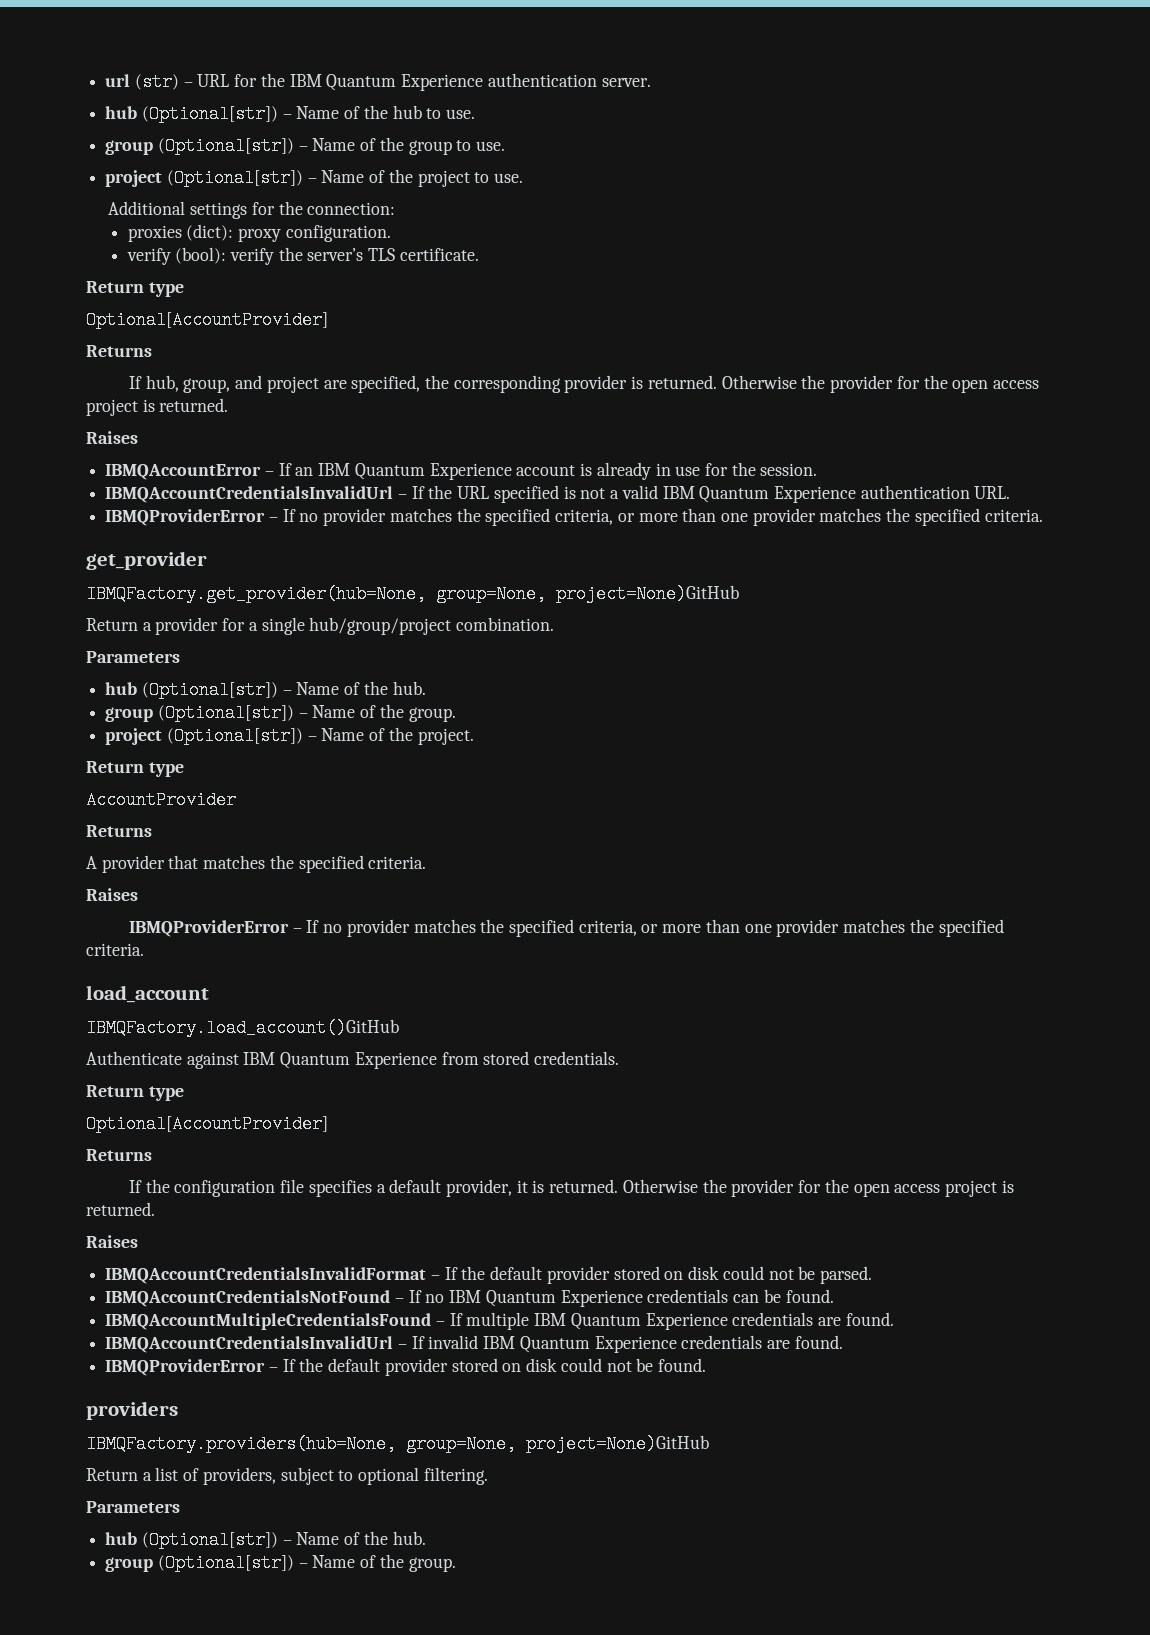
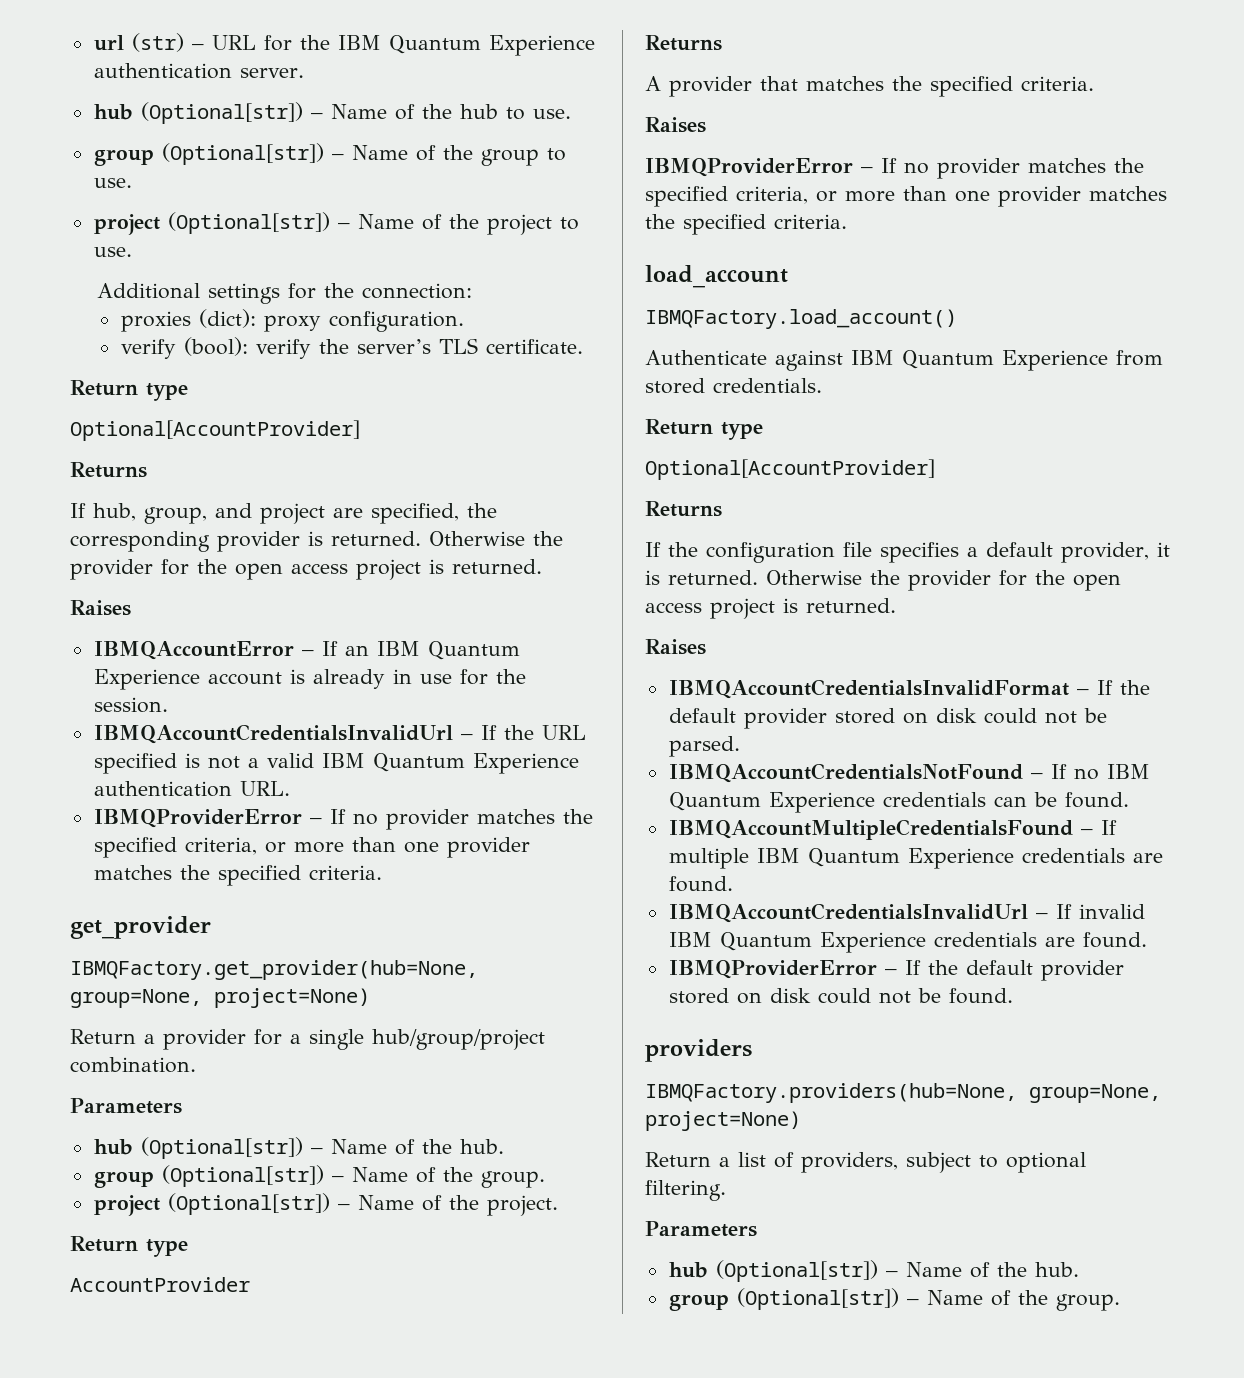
[556,585,739,603] project=None)GitHub -> [214,988,370,1008] project=None)
[86,1019,399,1037] IBMQFactory.load_account()GitHub -> [645,309,957,329] IBMQFactory.load_account()
[526,1435,709,1453] project=None)GitHub -> [645,1111,801,1131] project=None)

